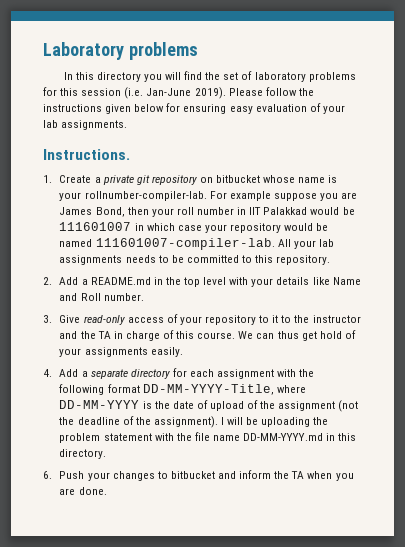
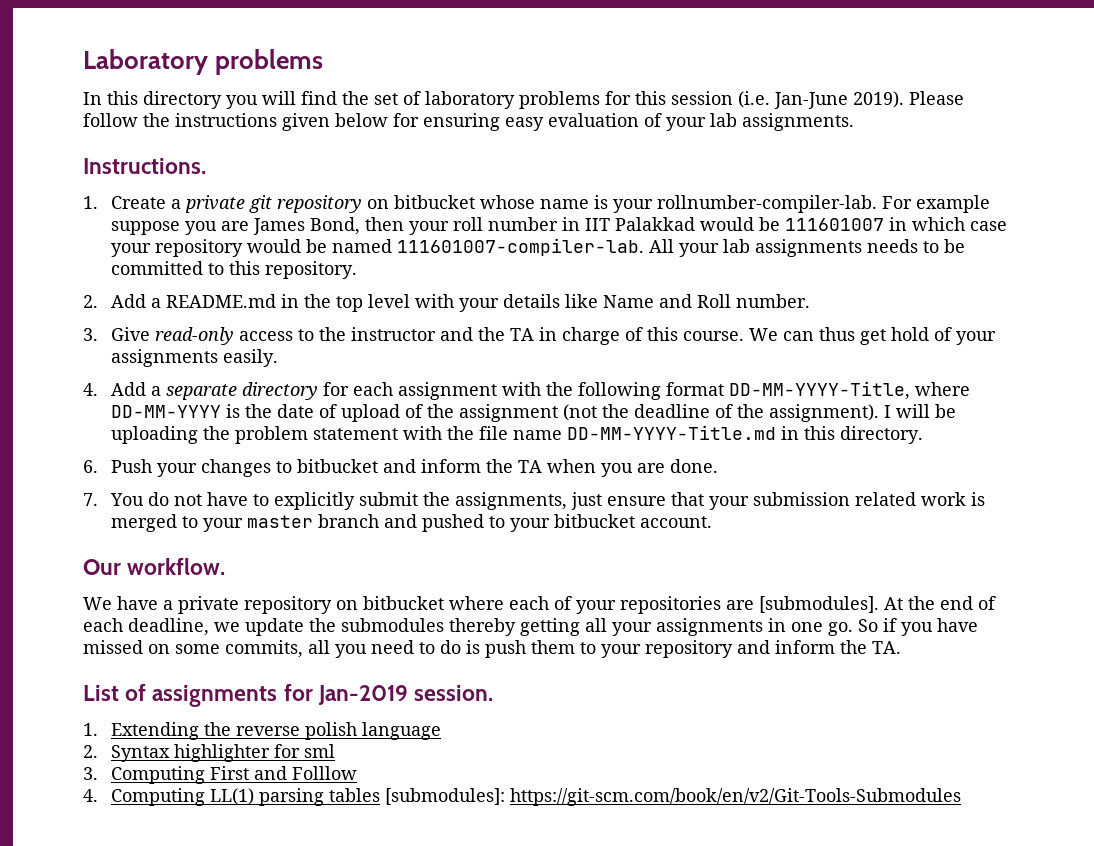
[166,314,279,325] of your repository to it -> (294, 336) none
[243,433,324,441] DD-MM-YYYY.md -> [567,425,777,440] DD-MM-YYYY-Title.md
(107, 491) none -> [83,492,986,510] [111,514,713,532] [83,558,226,575] [83,596,996,614] [83,618,978,636] [83,640,901,658] [83,684,494,707] [83,722,442,740] [83,744,336,762] [83,766,358,784] [83,788,962,806] // 7. You do not have to explicitly submit the assignments, just ensure that your submission related work is merged to your master branch and pushed to your bitbucket account. // Our workflow. // We have a private repository on bitbucket where each of your repositories are [submodules]. At the end of each deadline, we update the submodules thereby getting all your assignments in one go. So if you have missed on some commits, all you need to do is push them to your repository and inform the TA. // List of assignments for Jan-2019 session. // 1. Extending the reverse polish language // 2. Syntax highlighter for sml // 3. Computing First and Folllow // 4. Computing LL(1) parsing tables [submodules]: https://git-scm.com/book/en/v2/Git-Tools-Submodules

